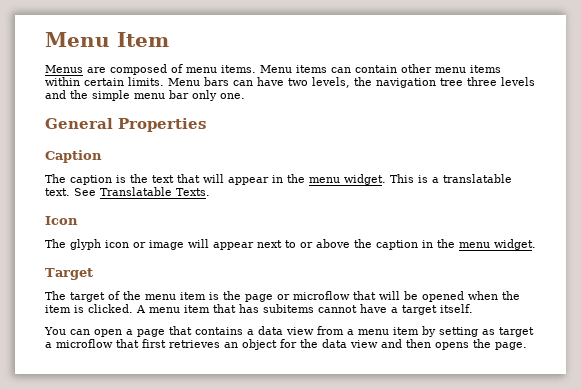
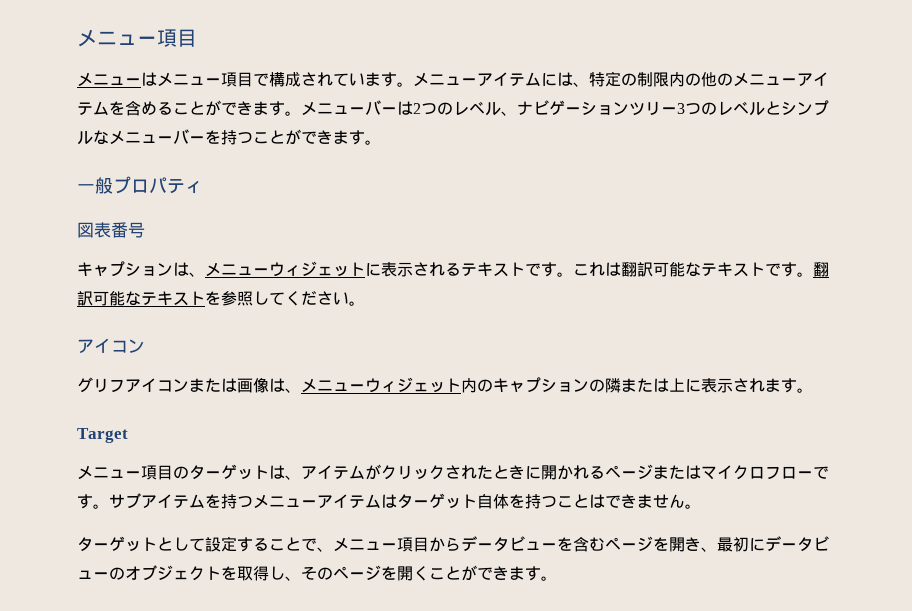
[45,32,169,47] [45,64,501,75] [45,77,535,88] [45,90,245,101] [45,118,206,132] [45,150,102,163] [45,174,512,185] [45,187,210,196] [45,216,78,225] [45,239,536,250] [45,268,93,280] [45,291,520,302] [45,304,473,315] [44,326,534,337] [45,339,527,350] Menu Item // Menus are composed of menu items. Menu items can contain other menu items within certain limits. Menu bars can have two levels, the navigation tree three levels and the simple menu bar only one. // General Properties // Caption // The caption is the text that will appear in the menu widget. This is a translatable text. See Translatable Texts. // Icon // The glyph icon or image will appear next to or above the caption in the menu widget. // Target // The target of the menu item is the page or microflow that will be opened when the item is clicked. A menu item that has subitems cannot have a target itself. // You can open a page that contains a data view from a menu item by setting as target a microflow that first retrieves an object for the data view and then opens the page. -> [77,29,197,47] [77,71,829,87] [77,100,829,116] [77,129,381,145] [77,176,203,194] [77,222,145,238] [77,261,829,277] [77,291,365,306] [77,338,145,354] [77,377,813,393] [77,428,128,443] [77,464,829,480] [77,493,701,509] [77,536,829,552] [77,565,557,581] メニュー項目 // メニューはメニュー項目で構成されています。メニューアイテムには、特定の制限内の他のメニューアイテムを含めることができます。メニューバーは2つのレベル、ナビゲーションツリー3つのレベルとシンプルなメニューバーを持つことができます。 // 一般プロパティ // 図表番号 // キャプションは、メニューウィジェットに表示されるテキストです。これは翻訳可能なテキストです。翻訳可能なテキストを参照してください。 // アイコン // グリフアイコンまたは画像は、メニューウィジェット内のキャプションの隣または上に表示されます。 // Target // メニュー項目のターゲットは、アイテムがクリックされたときに開かれるページまたはマイクロフローです。サブアイテムを持つメニューアイテムはターゲット自体を持つことはできません。 // ターゲットとして設定することで、メニュー項目からデータビューを含むページを開き、最初にデータビューのオブジェクトを取得し、そのページを開くことができます。

